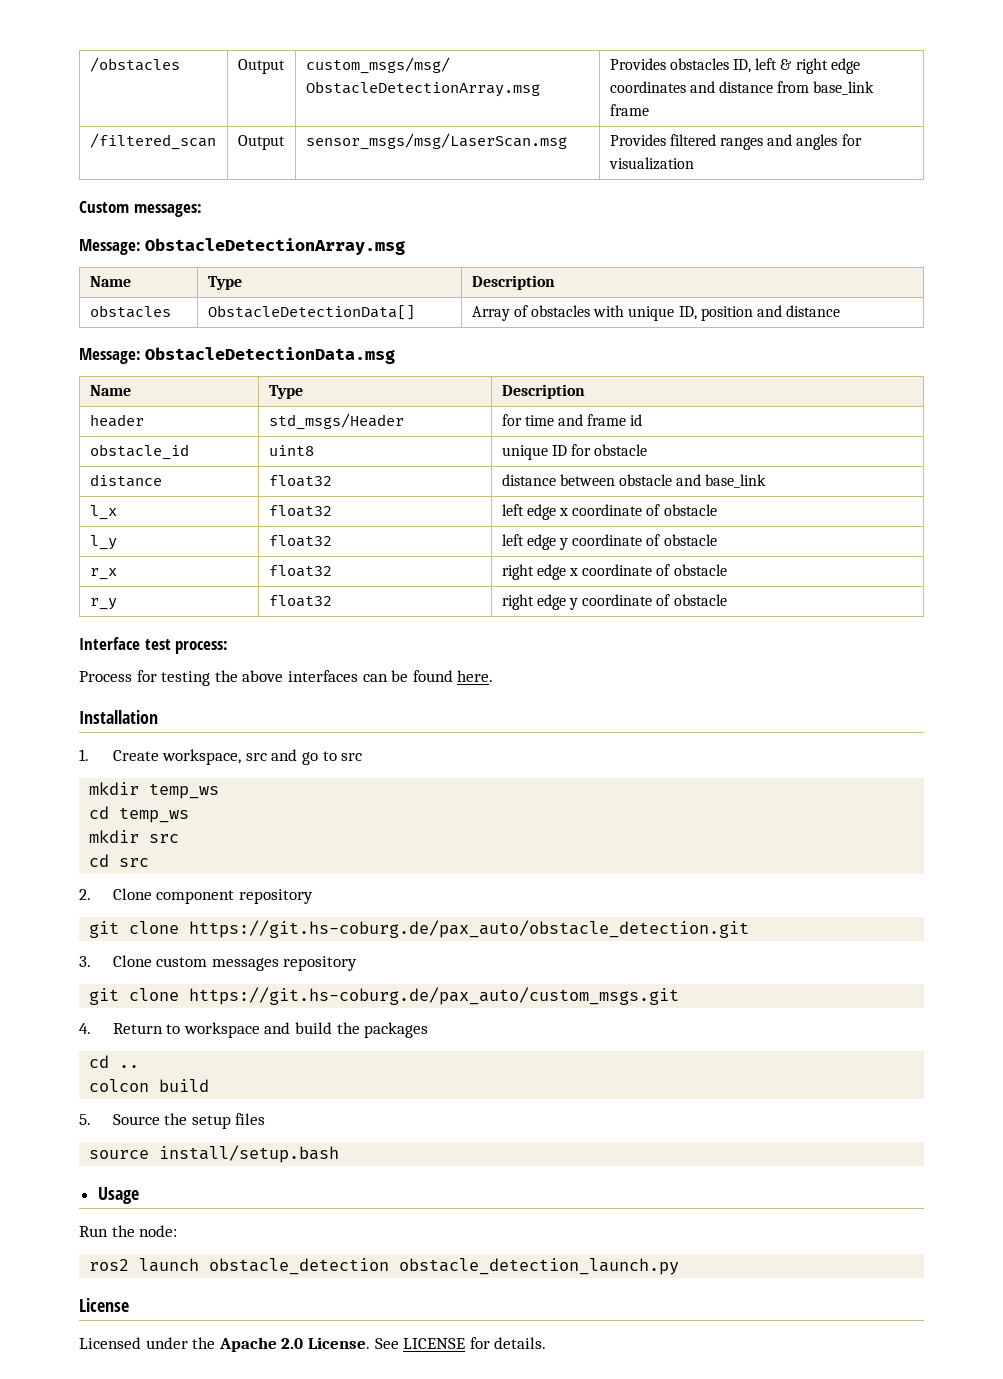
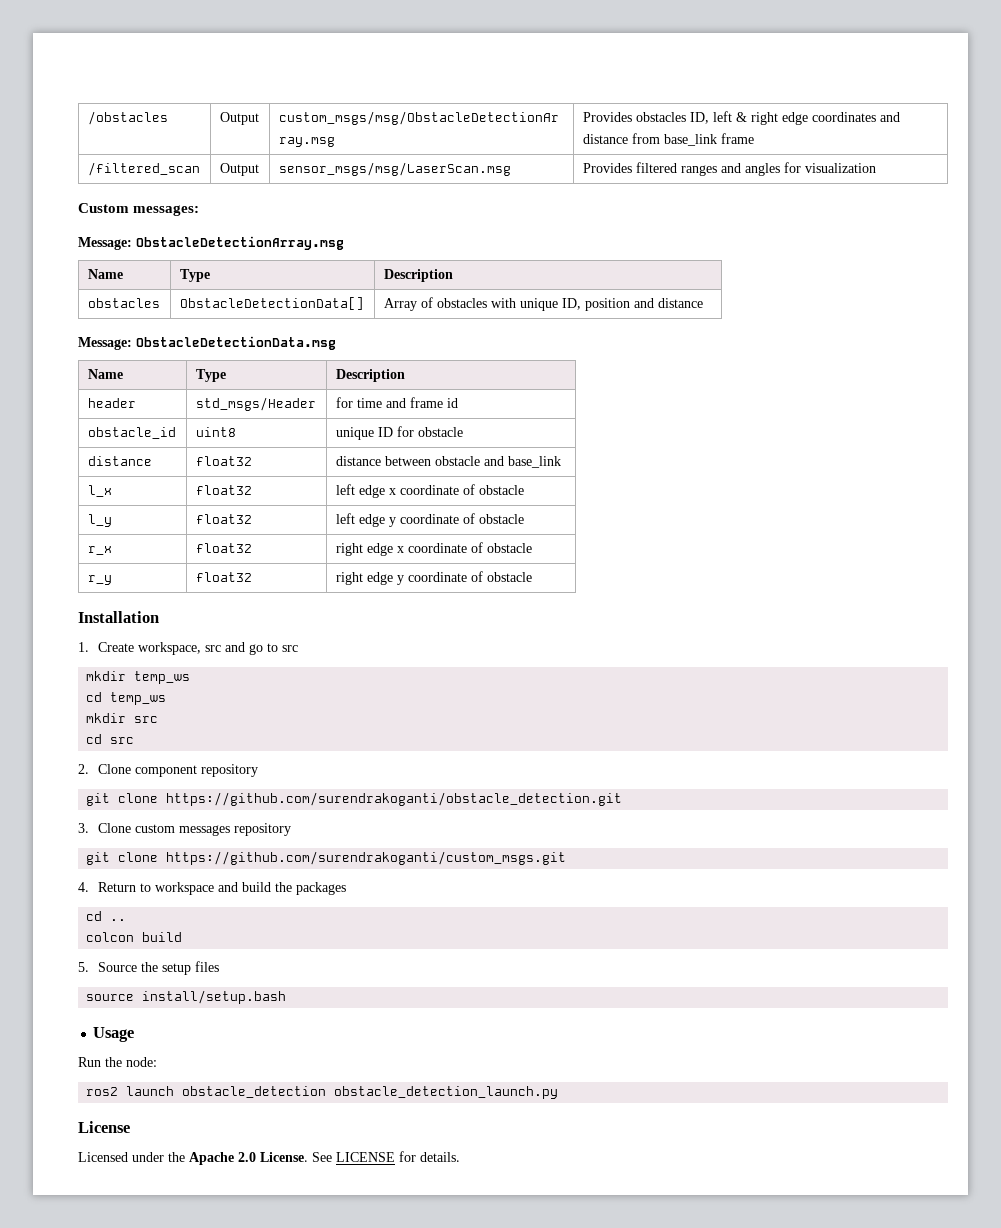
[79,637,229,654] [79,670,494,686] // Interface test process: // Process for testing the above interfaces can be found here. -> (532, 577) none
[189,920,750,938] https://git.hs-coburg.de/pax_auto/obstacle_detection.git -> [166,792,623,806] https://github.com/surendrakoganti/obstacle_detection.git
[189,987,680,1005] https://git.hs-coburg.de/pax_auto/custom_msgs.git -> [166,851,567,865] https://github.com/surendrakoganti/custom_msgs.git

